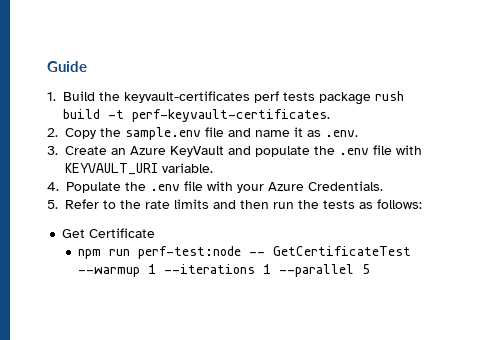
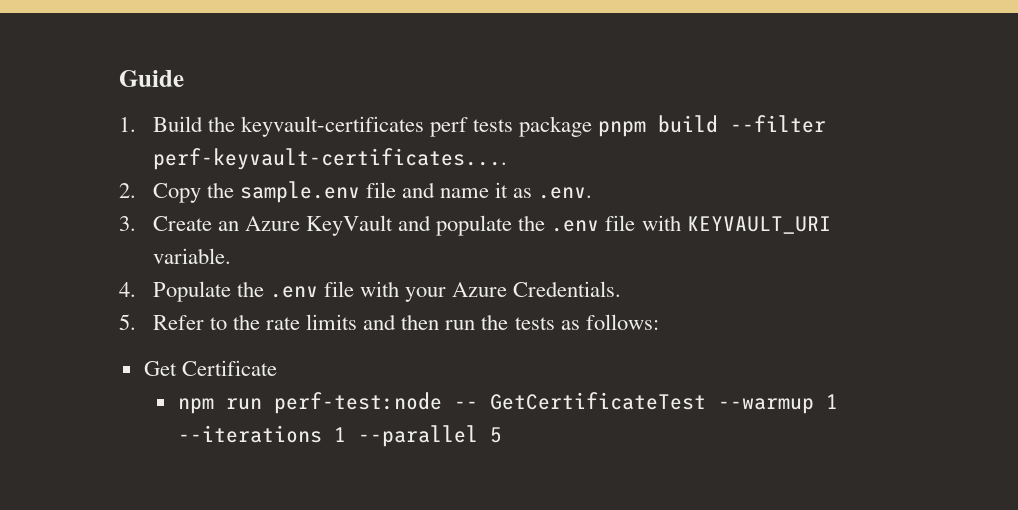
[375,91,405,101] [63,109,331,122] rush build -t perf-keyvault-certificates. -> [598,115,827,137] [152,148,507,170] pnpm build --filter perf-keyvault-certificates....

